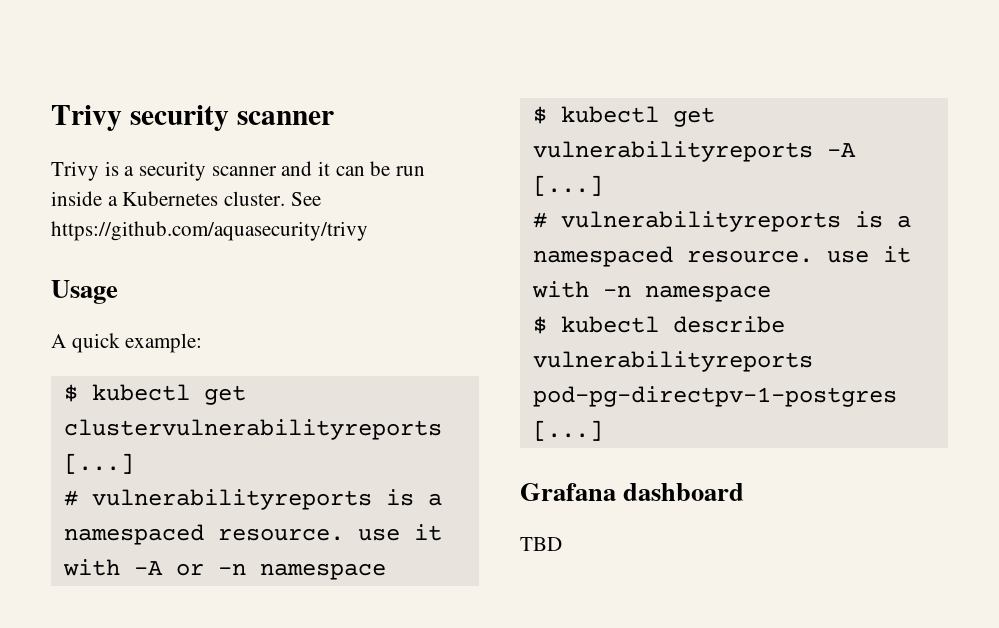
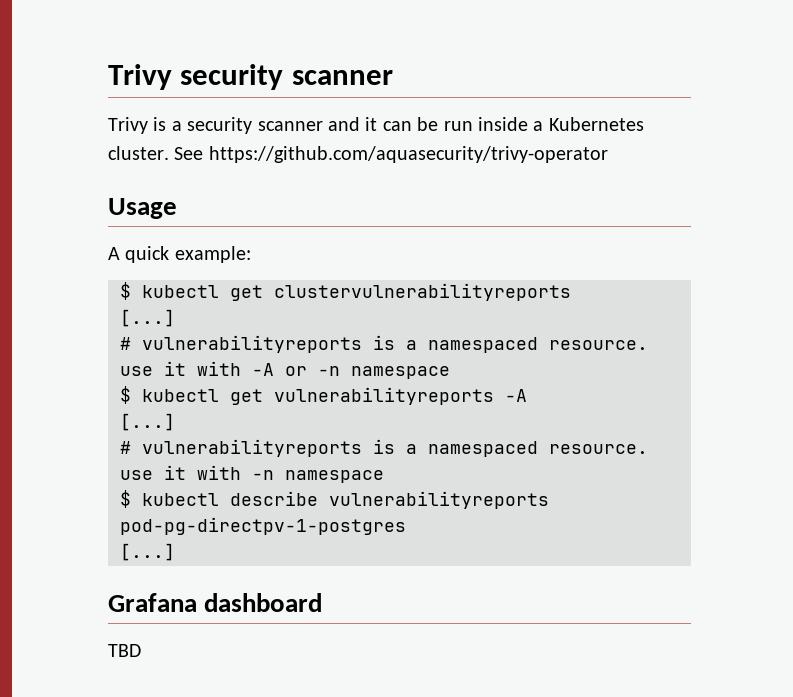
[51,221,368,241] https://github.com/aquasecurity/trivy -> [208,146,608,163] https://github.com/aquasecurity/trivy-operator

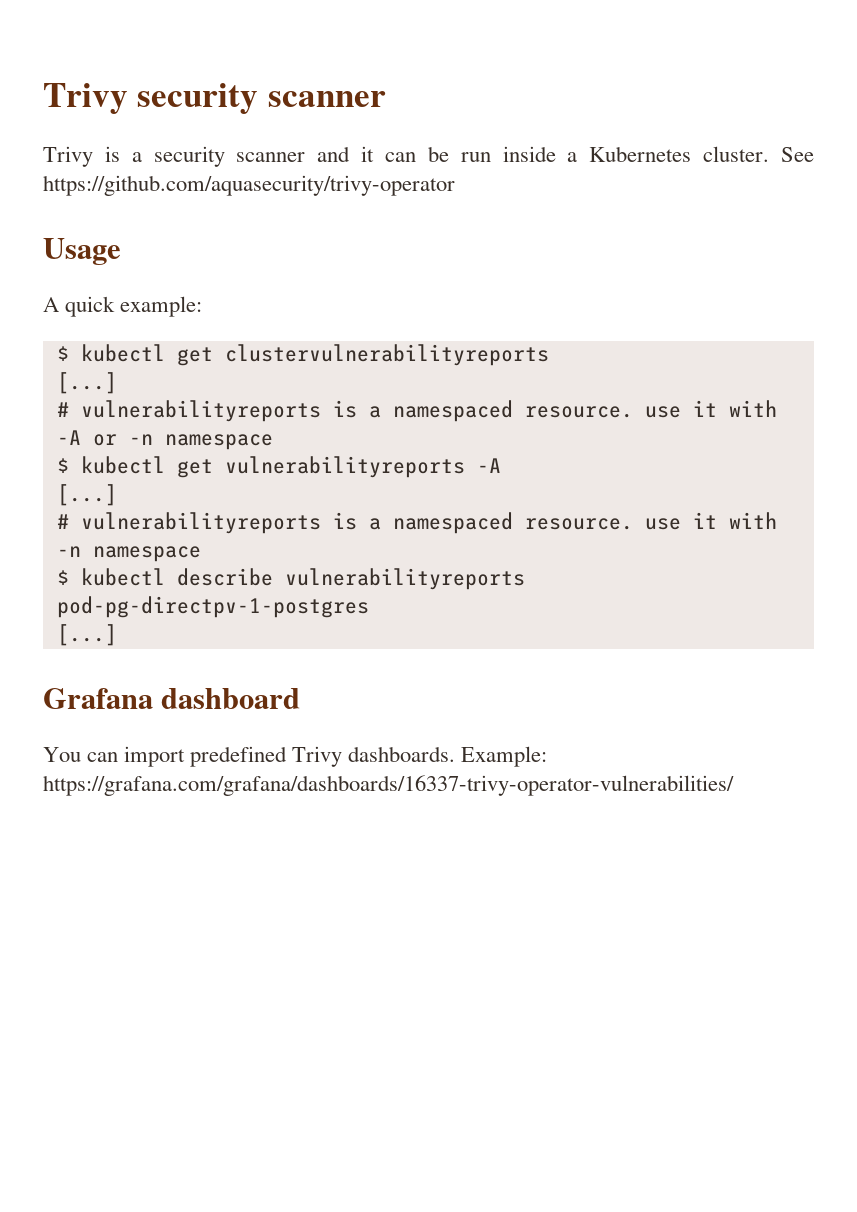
[108,644,141,657] TBD -> [43,746,548,767] [43,775,734,796] You can import predefined Trivy dashboards. Example: https://grafana.com/grafana/dashboards/16337-trivy-operator-vulnerabilities/

